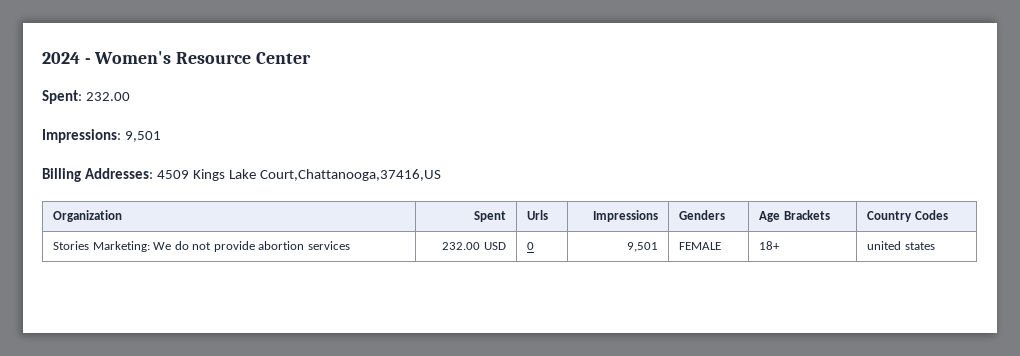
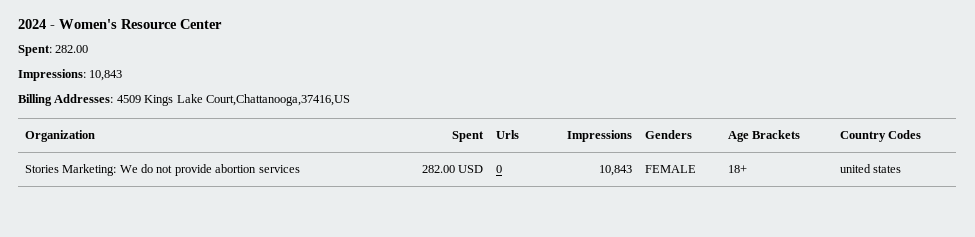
[85,92,130,101] 232.00 -> [55,45,89,53] 282.00
[124,131,161,142] 9,501 -> [89,70,123,81] 10,843
[442,242,481,250] 232.00 -> [421,165,455,173] 282.00
[626,242,658,252] 9,501 -> [599,165,633,176] 10,843

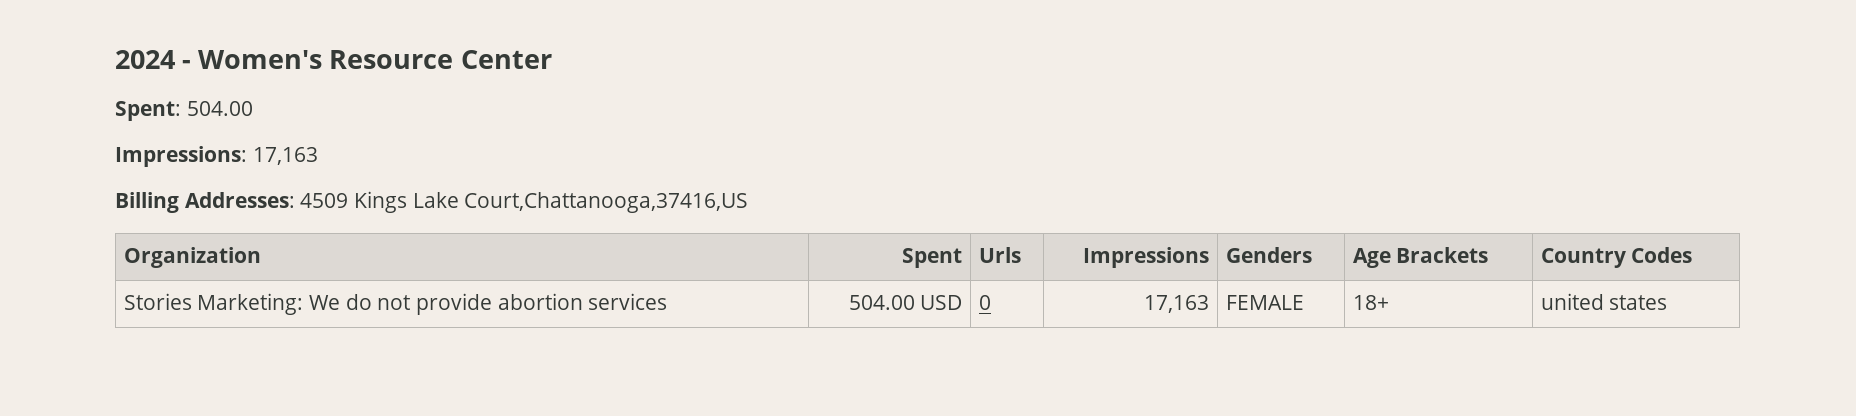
[55,45,89,53] 282.00 -> [186,101,253,116] 504.00
[89,70,123,81] 10,843 -> [252,147,318,165] 17,163
[421,165,455,173] 282.00 -> [848,295,915,310] 504.00
[599,165,633,176] 10,843 -> [1144,295,1210,313] 17,163

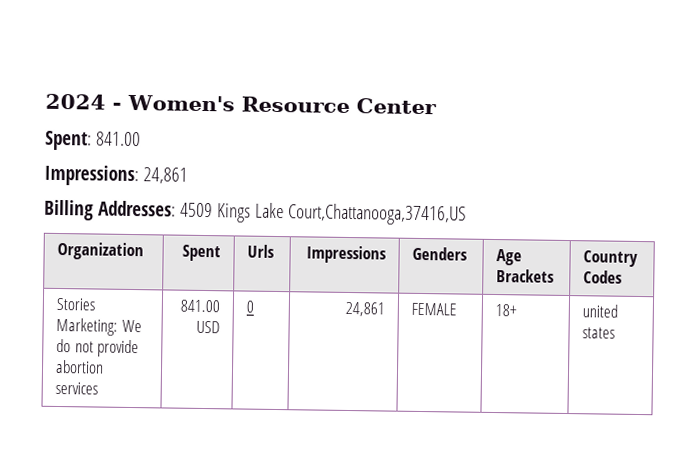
[186,101,253,116] 504.00 -> [95,131,141,147] 841.00
[252,147,318,165] 17,163 -> [142,167,188,184] 24,861
[848,295,915,310] 504.00 -> [179,299,220,313] 841.00
[1144,295,1210,313] 17,163 -> [344,301,385,317] 24,861

